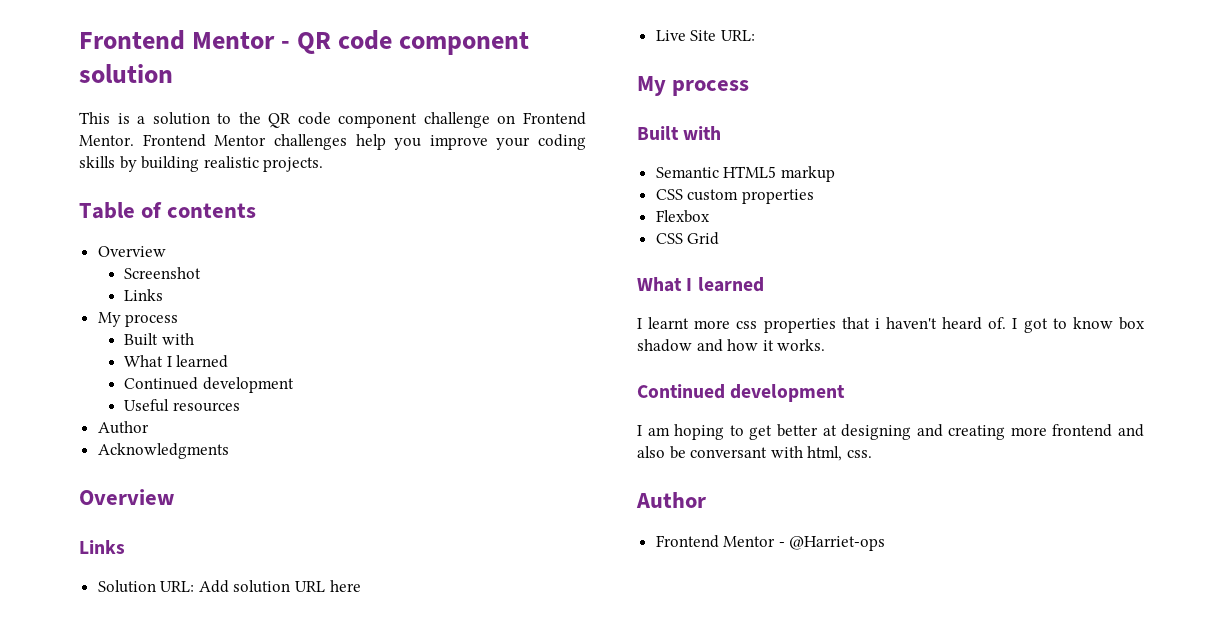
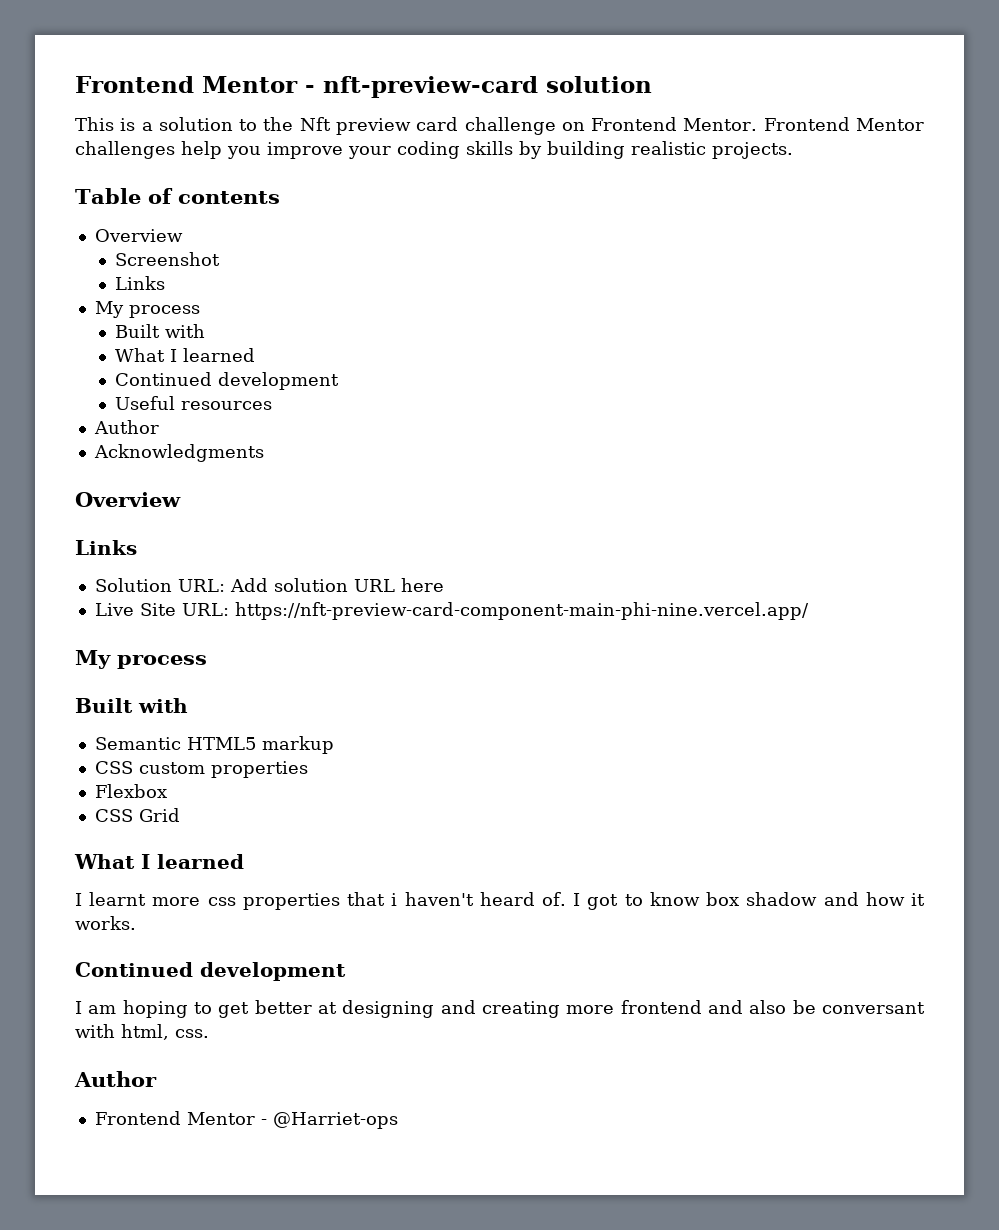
[79,30,530,55] Frontend Mentor - QR code component -> [75,76,538,98] Frontend Mentor - nft-preview-card
[268,112,418,128] QR code component -> [299,117,459,135] Nft preview card
(755, 35) none -> [234,602,809,620] https://nft-preview-card-component-main-phi-nine.vercel.app/

